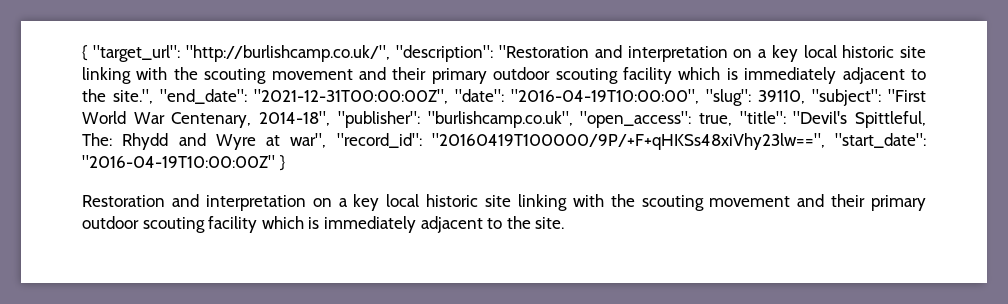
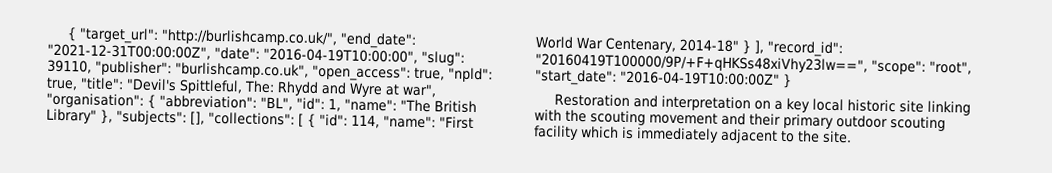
[396,45,927,62] [82,67,926,84] [82,89,153,104] "description": "Restoration and interpretation on a key local historic site linking with the scouting movement and their primary outdoor scouting facility which is immediately adjacent to the site.", -> (338, 37) none
[812,89,926,106] [82,111,331,128] "subject": "First World War Centenary, 2014-18", -> (92, 66) none
(732, 119) none -> [448,67,493,83] [46,77,78,91] "npld": true,
[336,133,825,150] "record_id": "20160419T100000/9P/+F+qHKSs48xiVhy23lw==", -> [46,92,477,114] [46,108,474,129] [535,36,843,58] [535,53,972,75] "organisation": { "abbreviation": "BL", "id": 1, "name": "The British Library" }, "subjects": [], "collections": [ { "id": 114, "name": "First World War Centenary, 2014-18" } ], "record_id": "20160419T100000/9P/+F+qHKSs48xiVhy23lw==", "scope": "root",

